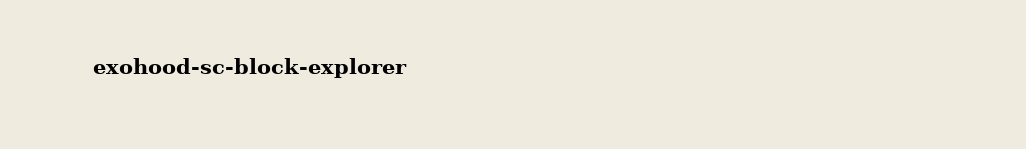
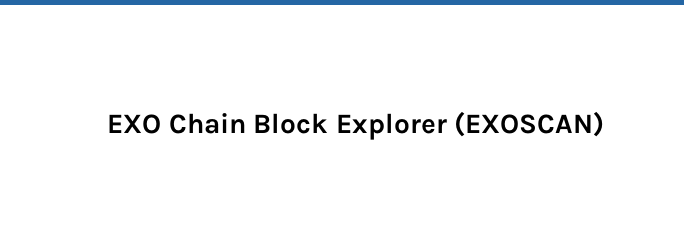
[93,58,407,78] exohood-sc-block-explorer -> [107,111,605,140] EXO Chain Block Explorer (EXOSCAN)

